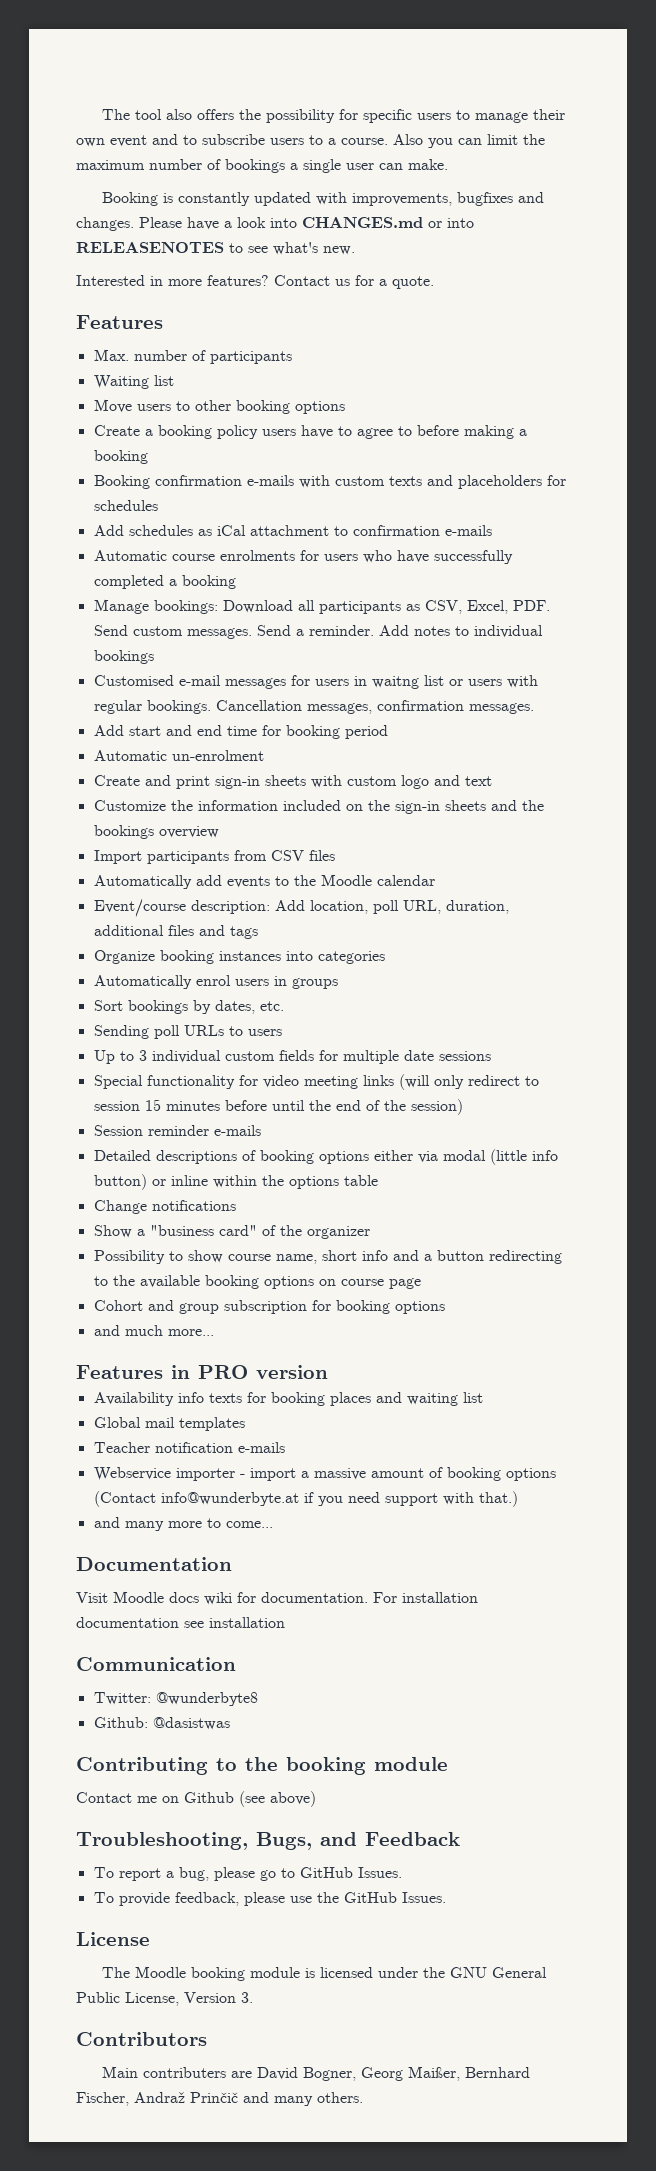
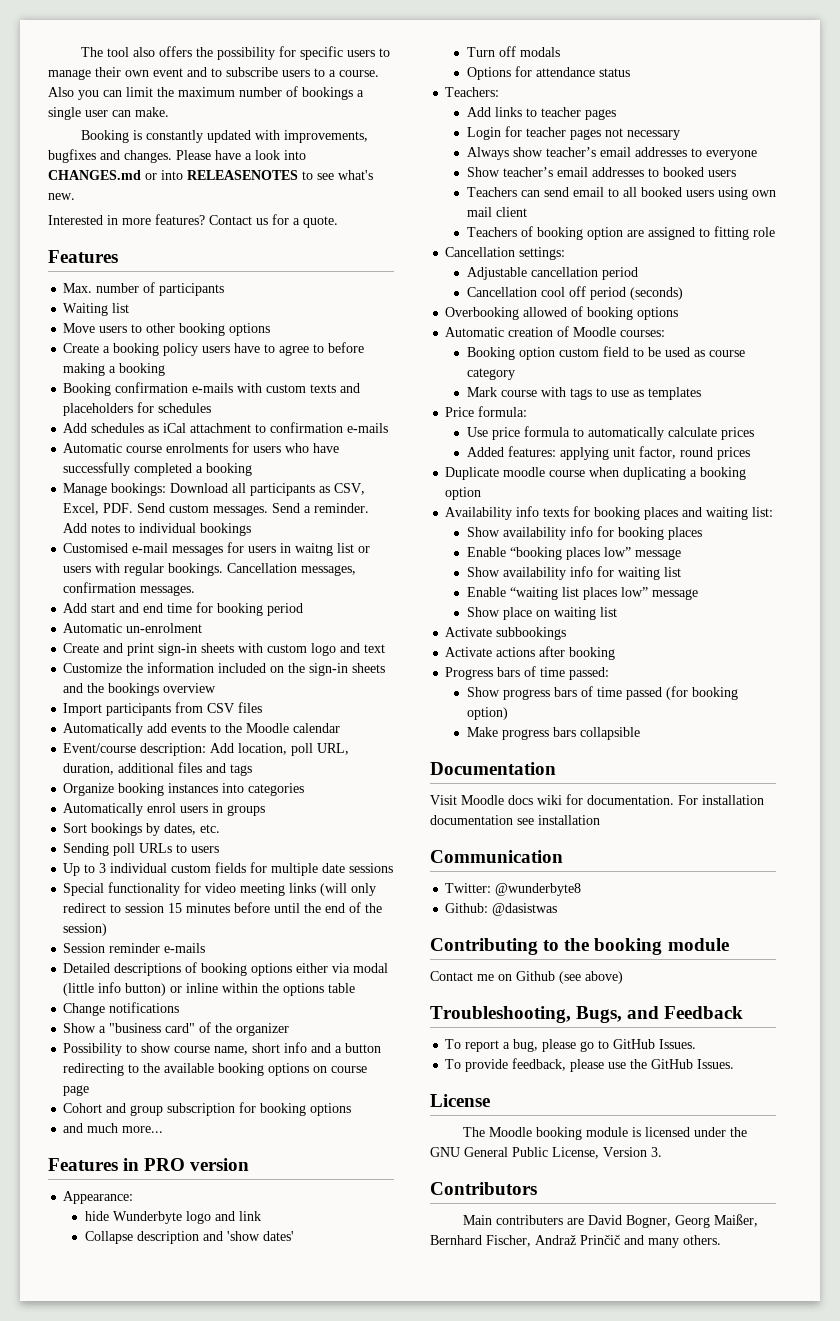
(328, 1372) none -> [63,1191,134,1204] [84,1211,261,1224] [84,1231,294,1244] [466,46,560,57] [466,66,630,80] [445,87,500,97] [466,107,616,120] [466,126,680,140] [466,147,757,160] [466,167,736,177] [466,187,776,200] [466,207,527,217] [466,226,775,240] [445,247,566,260] [466,267,638,280] [466,286,683,300] [445,306,679,320] [445,326,666,337] [466,346,745,360] [466,368,515,380] [466,387,701,400] [445,406,528,417] [466,426,754,440] [466,446,750,460] [445,467,747,480] [445,487,482,500] // Appearance: // hide Wunderbyte logo and link // Collapse description and 'show dates' // Turn off modals // Options for attendance status // Teachers: // Add links to teacher pages // Login for teacher pages not necessary // Always show teacher’s email addresses to everyone // Show teacher’s email addresses to booked users // Teachers can send email to all booked users using own mail client // Teachers of booking option are assigned to fitting role // Cancellation settings: // Adjustable cancellation period // Cancellation cool off period (seconds) // Overbooking allowed of booking options // Automatic creation of Moodle courses: // Booking option custom field to be used as course category // Mark course with tags to use as templates // Price formula: // Use price formula to automatically calculate prices // Added features: applying unit factor, round prices // Duplicate moodle course when duplicating a booking option
[462,1392,483,1403] [93,1417,245,1431] [93,1442,285,1453] [93,1467,556,1481] [93,1491,518,1507] [93,1517,273,1531] list // Global mail templates // Teacher notification e-mails // Webservice importer - import a massive amount of booking options (Contact info@wunderbyte.at if you need support with that.) // and many more to come... -> [752,507,774,517] [466,526,702,540] [466,547,681,560] [466,566,681,580] [466,587,698,600] [466,607,617,620] [445,627,567,640] [445,646,616,660] [445,666,610,680] [466,686,738,700] [466,707,508,720] [466,727,640,740] list: // Show availability info for booking places // Enable “booking places low” message // Show availability info for waiting list // Enable “waiting list places low” message // Show place on waiting list // Activate subbookings // Activate actions after booking // Progress bars of time passed: // Show progress bars of time passed (for booking option) // Make progress bars collapsible

